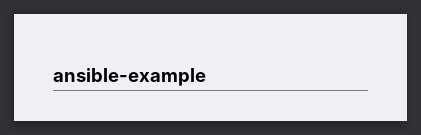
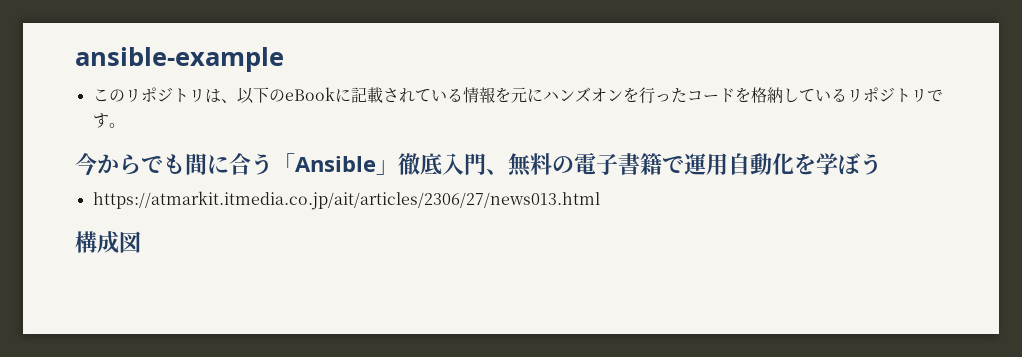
(206, 77) none -> [92,87,943,104] [92,113,125,128] [75,152,882,177] [92,191,600,210] [75,231,141,254] // このリポジトリは、以下のeBookに記載されている情報を元にハンズオンを行ったコードを格納しているリポジトリです。 // 今からでも間に合う「Ansible」徹底入門、無料の電子書籍で運用自動化を学ぼう // https://atmarkit.itmedia.co.jp/ait/articles/2306/27/news013.html // 構成図

